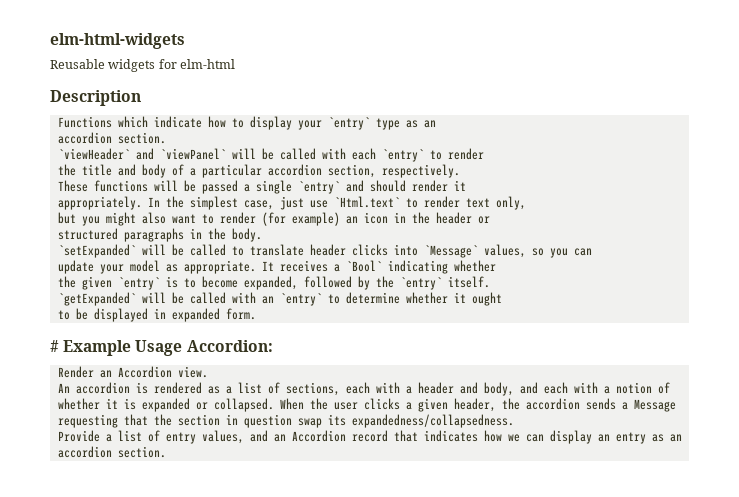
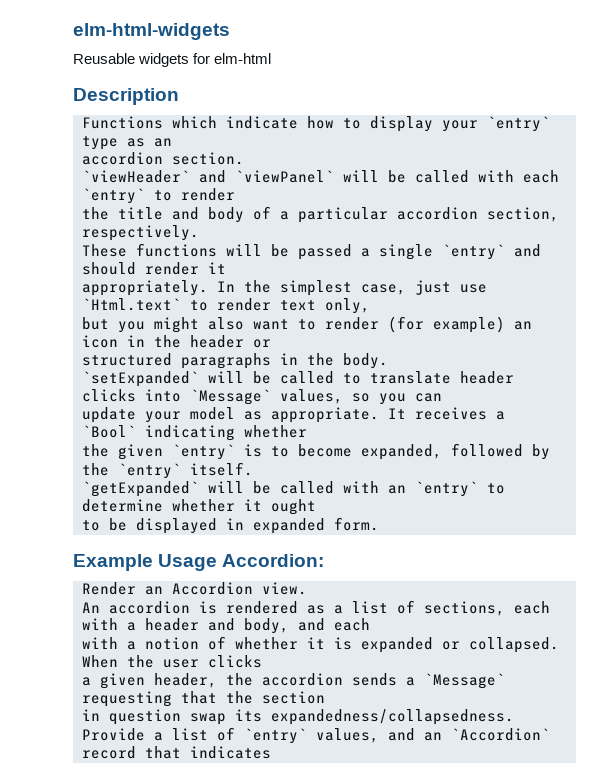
[50,340,59,352] # -> (379, 524) none
(568, 388) none -> (370, 624) //
(400, 404) none -> (262, 661) //
[633,399,676,412] Message -> [424,673,505,689] `Message`
(220, 420) none -> (325, 697) //
[165,432,196,444] entry -> [244,728,307,744] `entry`
[291,430,346,442] Accordion -> [451,728,550,741] `Accordion`
[483,430,682,444] [57,446,166,458] how we can display an entry as an accordion section. -> (271, 752) none

